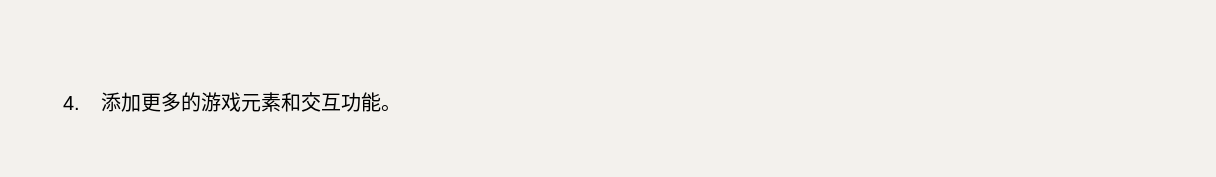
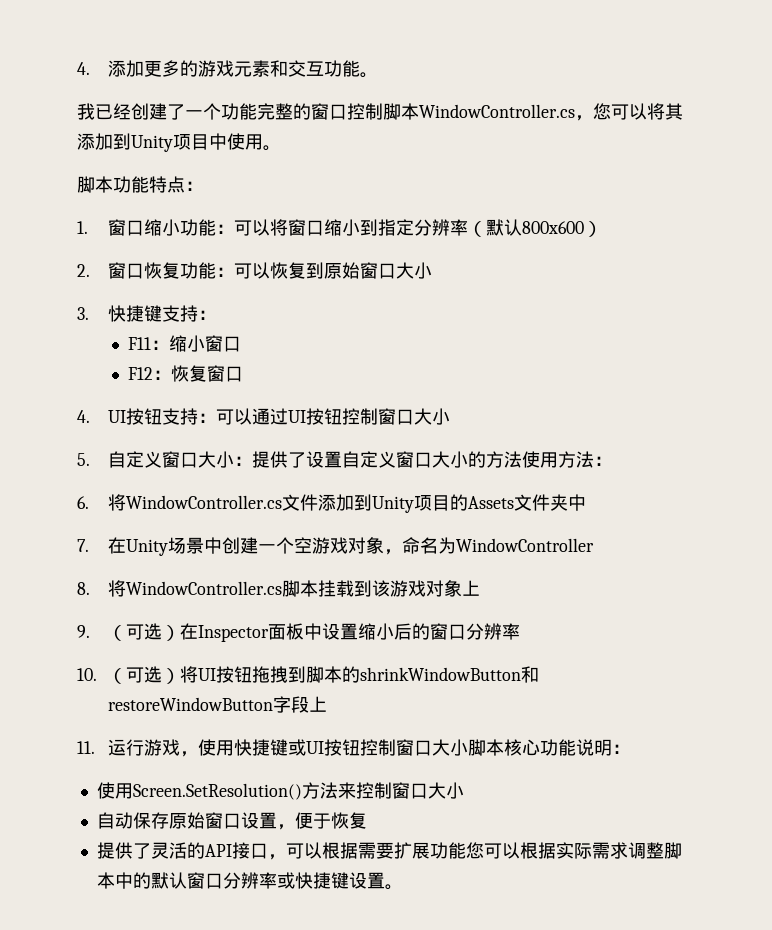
(401, 108) none -> [77,103,683,121] [77,133,281,152] [77,176,203,193] [77,219,603,237] [77,262,433,279] [77,305,217,322] [127,335,241,352] [127,365,243,382] [77,408,451,425] [77,451,613,468] [77,494,587,513] [77,537,595,556] [77,580,481,597] [77,623,521,642] [77,666,540,684] [108,696,328,713] [77,739,631,757] [96,782,464,800] [96,812,367,830] [96,842,682,860] [96,872,403,890] // 我已经创建了一个功能完整的窗口控制脚本WindowController.cs，您可以将其添加到Unity项目中使用。 // 脚本功能特点： // 1.窗口缩小功能：可以将窗口缩小到指定分辨率（默认800x600） // 2.窗口恢复功能：可以恢复到原始窗口大小 // 3.快捷键支持： // F11：缩小窗口 // F12：恢复窗口 // 4. UI按钮支持：可以通过UI按钮控制窗口大小 // 5.自定义窗口大小：提供了设置自定义窗口大小的方法使用方法： // 6.将WindowController.cs文件添加到Unity项目的Assets文件夹中 // 7.在Unity场景中创建一个空游戏对象，命名为WindowController // 8.将WindowController.cs脚本挂载到该游戏对象上 // 9.（可选）在Inspector面板中设置缩小后的窗口分辨率 // 10.（可选）将UI按钮拖拽到脚本的shrinkWindowButton和restoreWindowButton字段上 // 11.运行游戏，使用快捷键或UI按钮控制窗口大小脚本核心功能说明： // 使用Screen.SetResolution()方法来控制窗口大小 // 自动保存原始窗口设置，便于恢复 // 提供了灵活的API接口，可以根据需要扩展功能您可以根据实际需求调整脚本中的默认窗口分辨率或快捷键设置。

